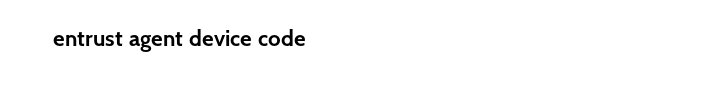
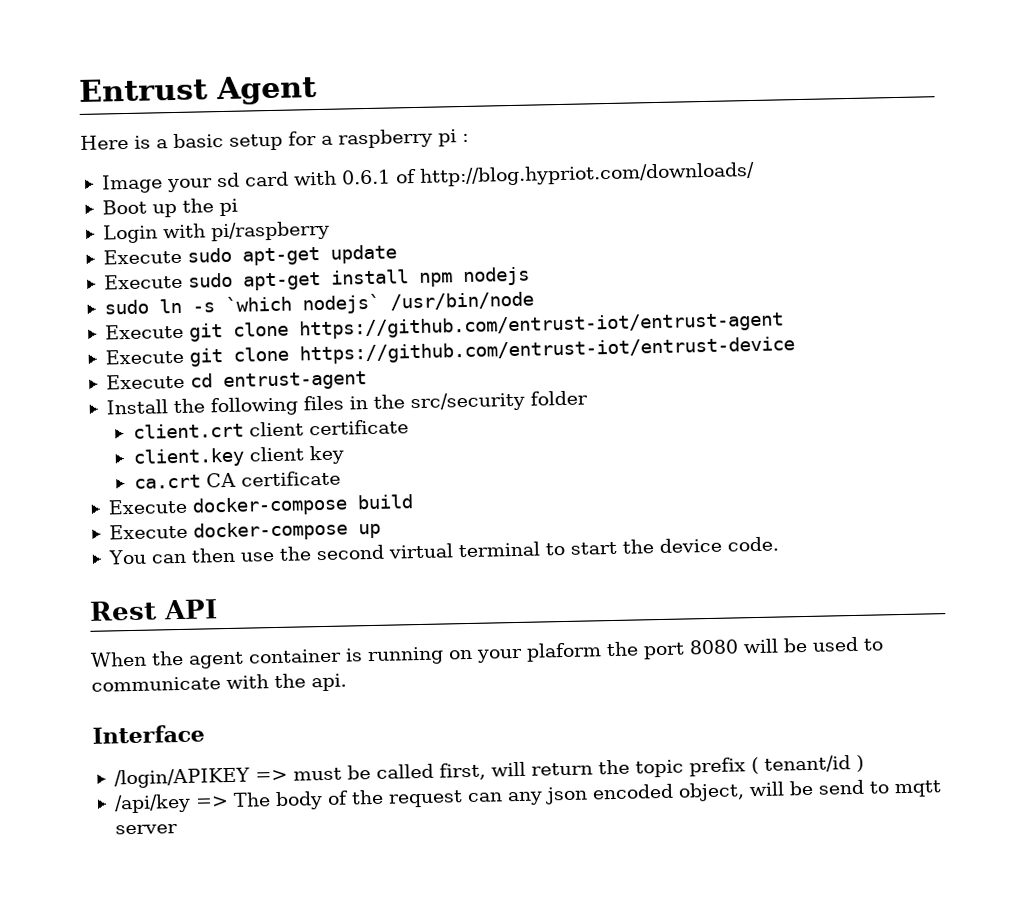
[53,29,307,52] entrust agent device code -> [78,75,317,106] [80,128,469,151] [100,161,755,194] [101,198,238,218] [102,220,330,244] [102,244,397,266] [103,266,530,291] [103,291,534,315] [104,311,784,342] [104,336,795,367] [105,371,367,392] [105,390,588,417] [132,419,409,439] [132,445,345,468] [133,470,341,489] [107,494,413,517] [108,520,381,542] [107,536,779,565] [89,599,218,621] [90,636,884,669] [91,673,347,692] [92,724,205,744] [113,754,864,789] [113,779,942,814] [114,824,178,835] Entrust Agent // Here is a basic setup for a raspberry pi : // Image your sd card with 0.6.1 of http://blog.hypriot.com/downloads/ // Boot up the pi // Login with pi/raspberry // Execute sudo apt-get update // Execute sudo apt-get install npm nodejs // sudo ln -s `which nodejs` /usr/bin/node // Execute git clone https://github.com/entrust-iot/entrust-agent // Execute git clone https://github.com/entrust-iot/entrust-device // Execute cd entrust-agent // Install the following files in the src/security folder // client.crt client certificate // client.key client key // ca.crt CA certificate // Execute docker-compose build // Execute docker-compose up // You can then use the second virtual terminal to start the device code. // Rest API // When the agent container is running on your plaform the port 8080 will be used to communicate with the api. // Interface // /login/APIKEY => must be called first, will return the topic prefix ( tenant/id ) // /api/key => The body of the request can any json encoded object, will be send to mqtt server

